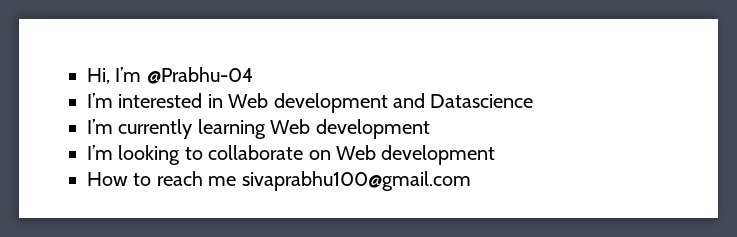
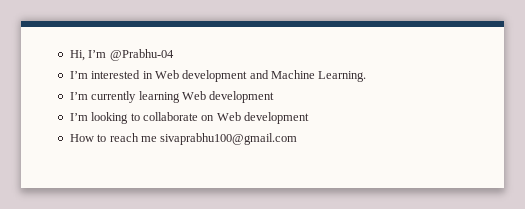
[430,94,534,108] Datascience -> [271,70,367,82] Machine Learning.

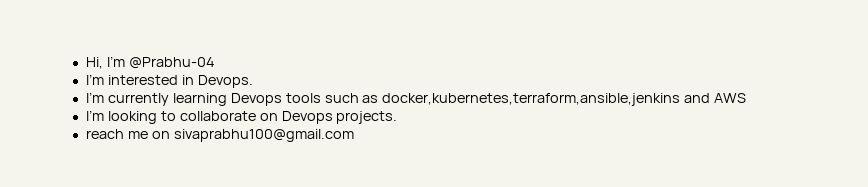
[154,70,367,82] [69,91,275,103] Web development and Machine Learning. // I’m currently learning Web development -> [197,75,253,88] [85,92,747,106] Devops. // I’m currently learning Devops tools such as docker,kubernetes,terraform,ansible,jenkins and AWS
[216,112,309,124] [69,134,107,142] Web development // How to -> [281,111,398,124] Devops projects. //
(157, 139) none -> [151,131,170,139] on

